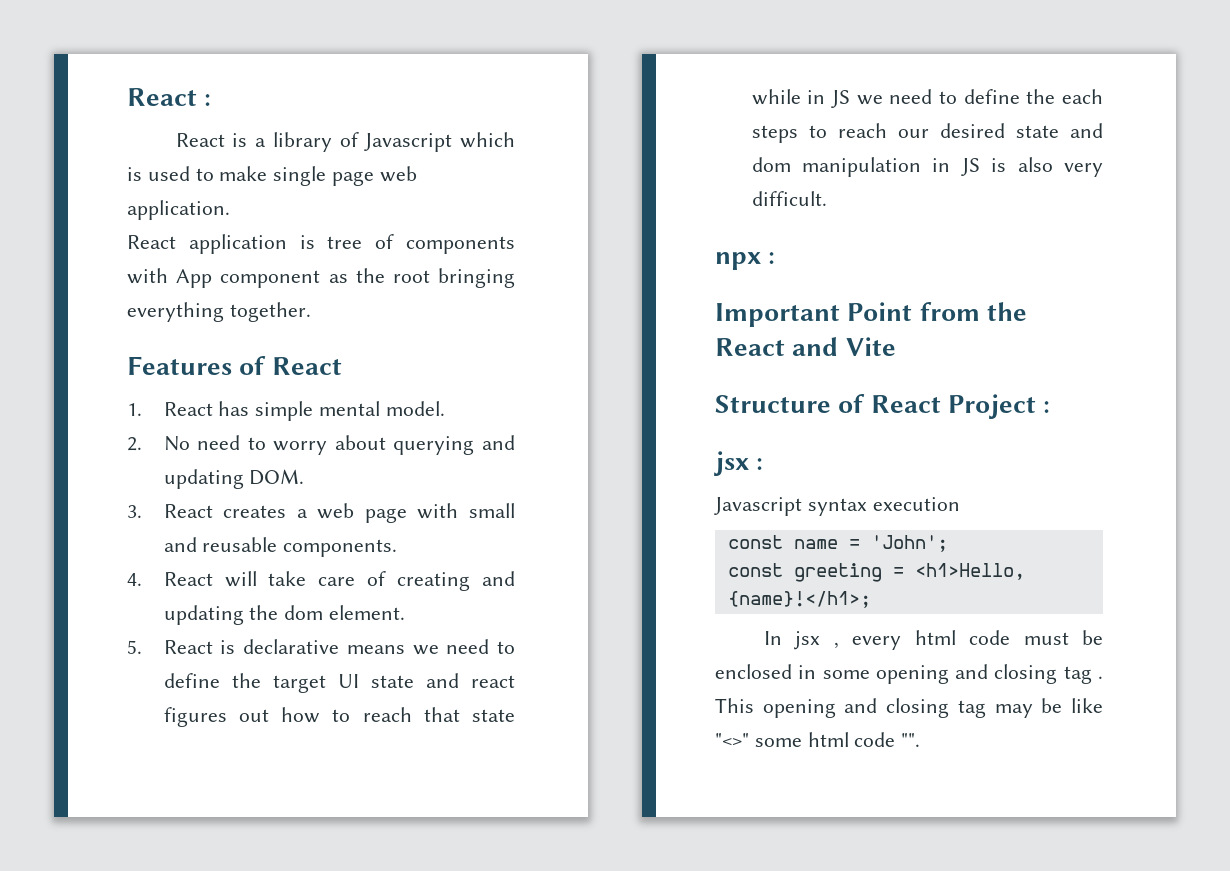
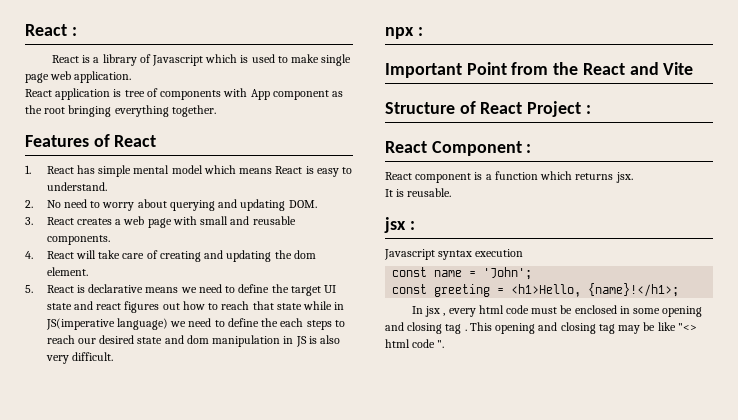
[385,401,445,416] model. -> [171,165,353,177] [46,182,107,191] model which means React is easy to understand.
[830,90,850,108] JS -> [45,318,168,330] JS(imperative language)
(1051, 407) none -> [385,141,532,156] [385,171,633,183] [385,188,452,197] // React Component : // React component is a function which returns jsx. // It is reusable.
[715,732,921,747] "<>" some html code "". -> [677,323,697,331] [385,339,445,348] "<> html code ".

